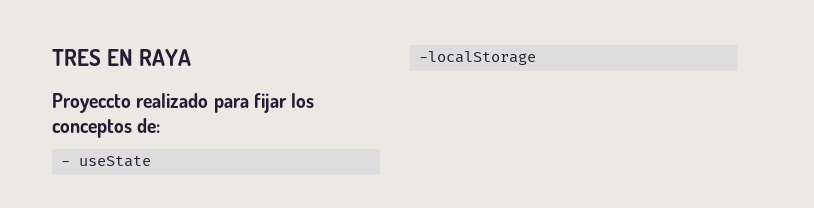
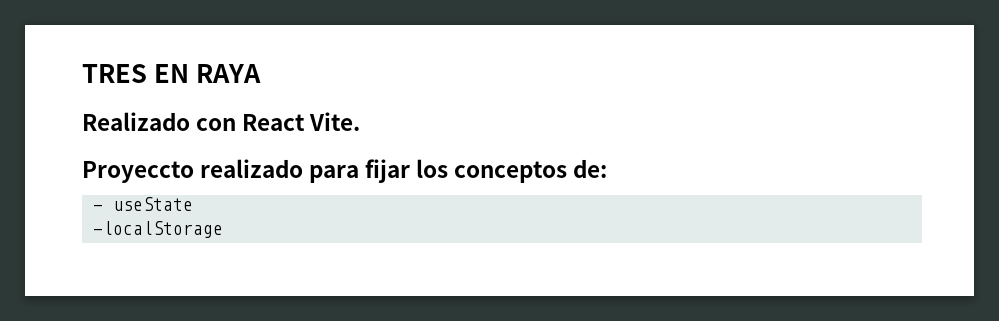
(192, 57) none -> [82,112,361,131] // Realizado con React Vite.

